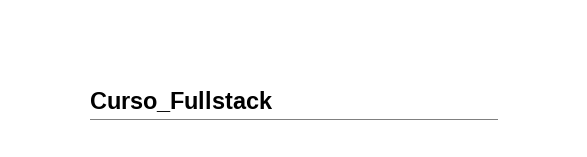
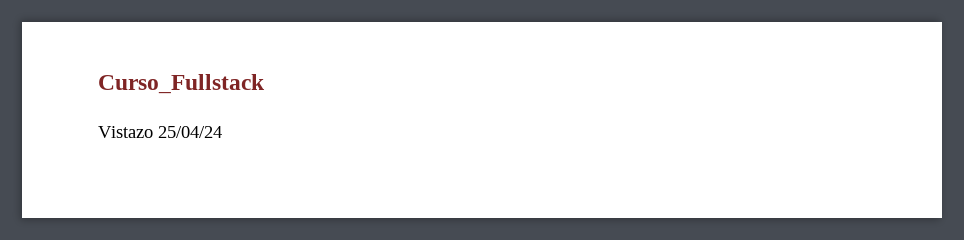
(273, 101) none -> [98,126,222,138] // Vistazo 25/04/24

